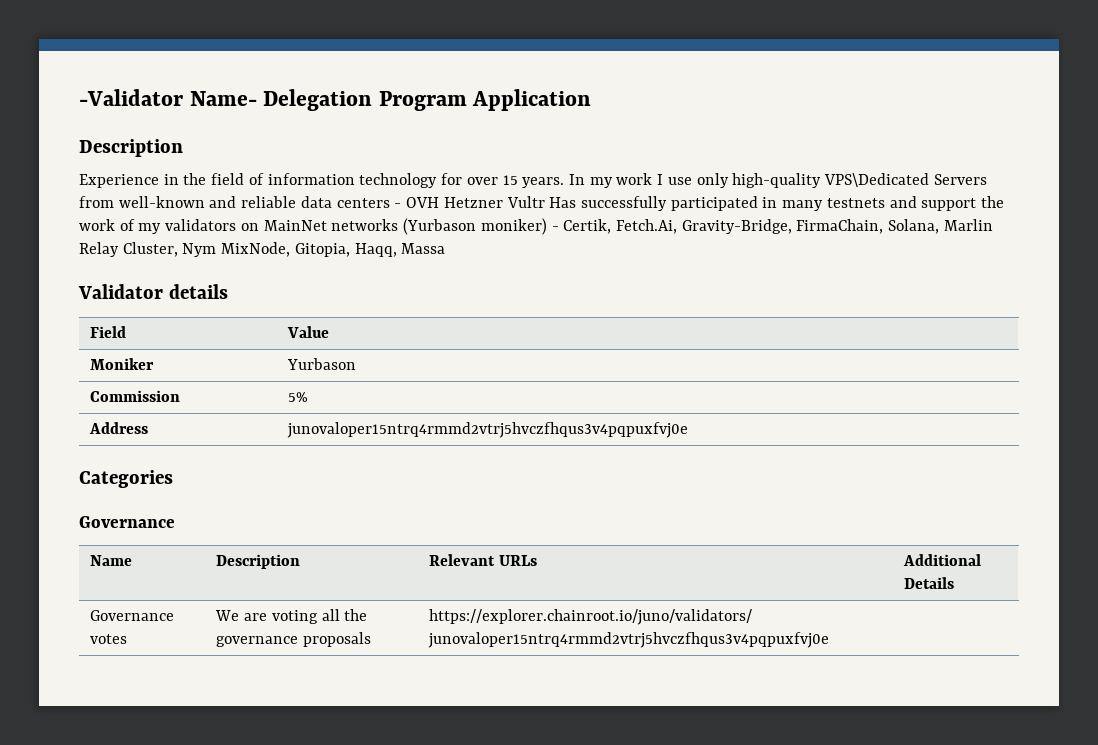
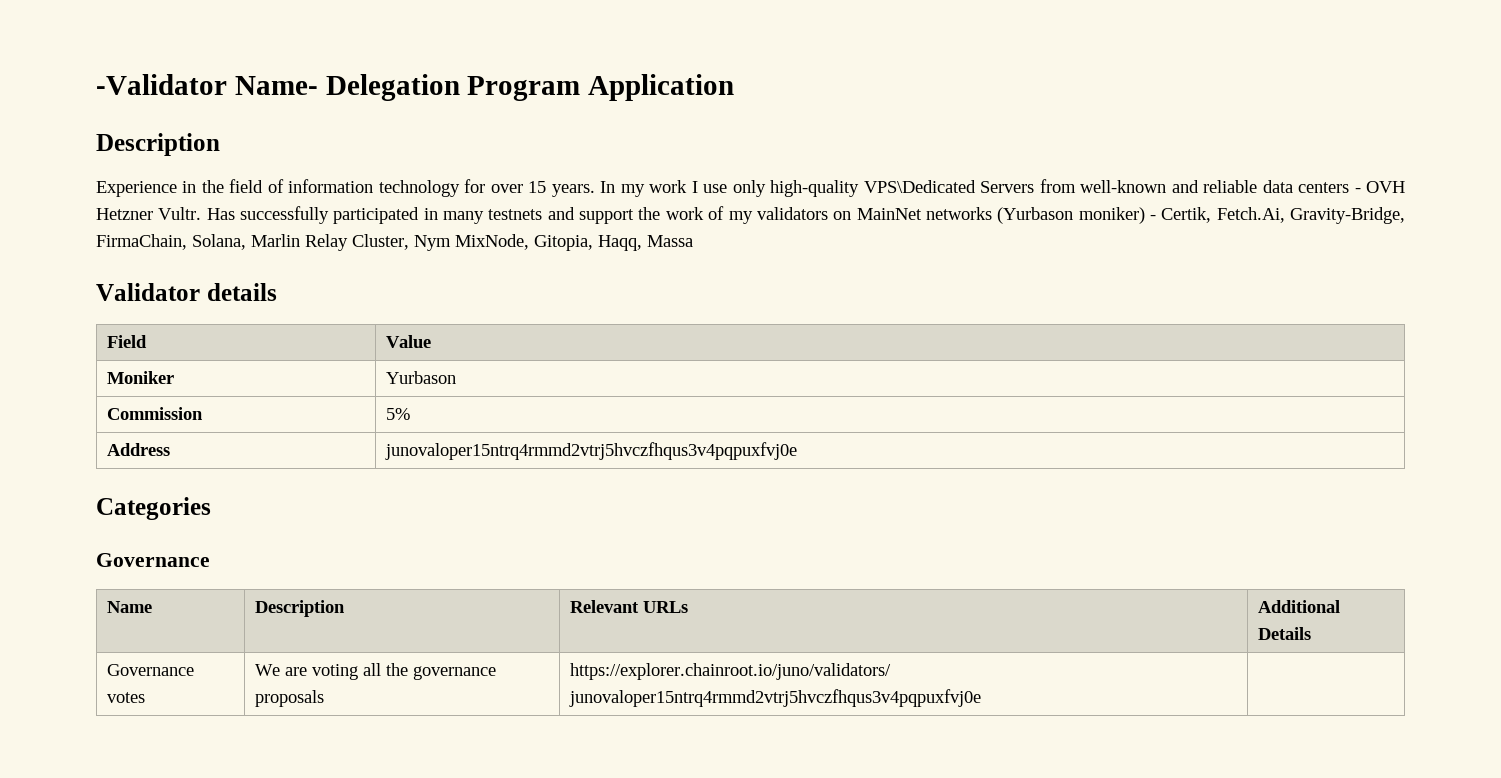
[506,196,545,208] Vultr -> [158,207,202,220] Vultr.

